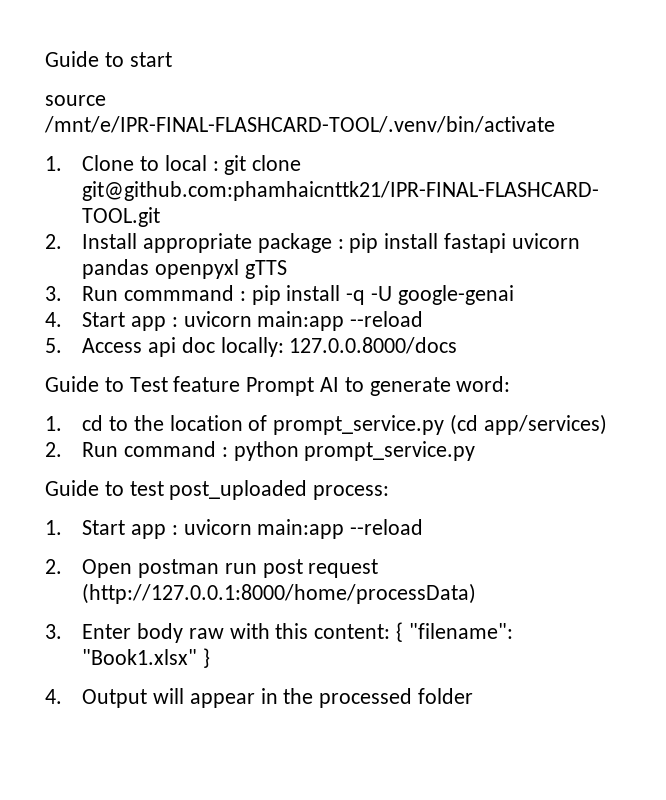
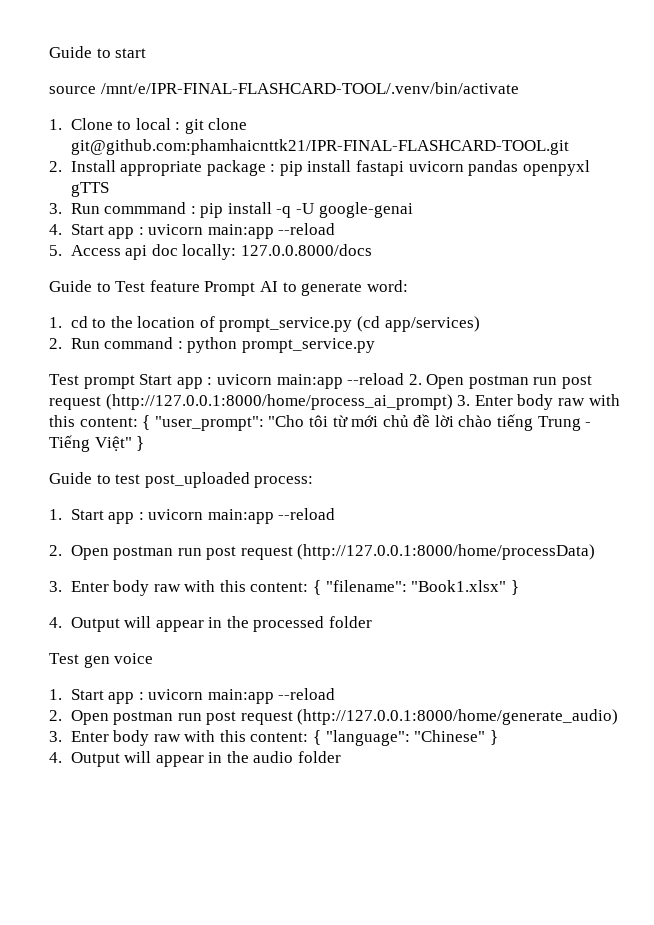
(476, 451) none -> [49,373,593,389] [49,394,620,410] [49,414,592,431] [49,435,145,452] // Test prompt Start app : uvicorn main:app --reload 2. Open postman run post request (http://127.0.0.1:8000/home/process_ai_prompt) 3. Enter body raw with this content: { "user_prompt": "Cho tôi từ mới chủ đề lời chào tiếng Trung - Tiếng Việt" }
(473, 696) none -> [49,653,154,668] [49,688,336,704] [49,709,619,725] [49,730,498,746] [49,751,342,767] // Test gen voice // 1. Start app : uvicorn main:app --reload // 2. Open postman run post request (http://127.0.0.1:8000/home/generate_audio) // 3. Enter body raw with this content: { "language": "Chinese" } // 4. Output will appear in the audio folder

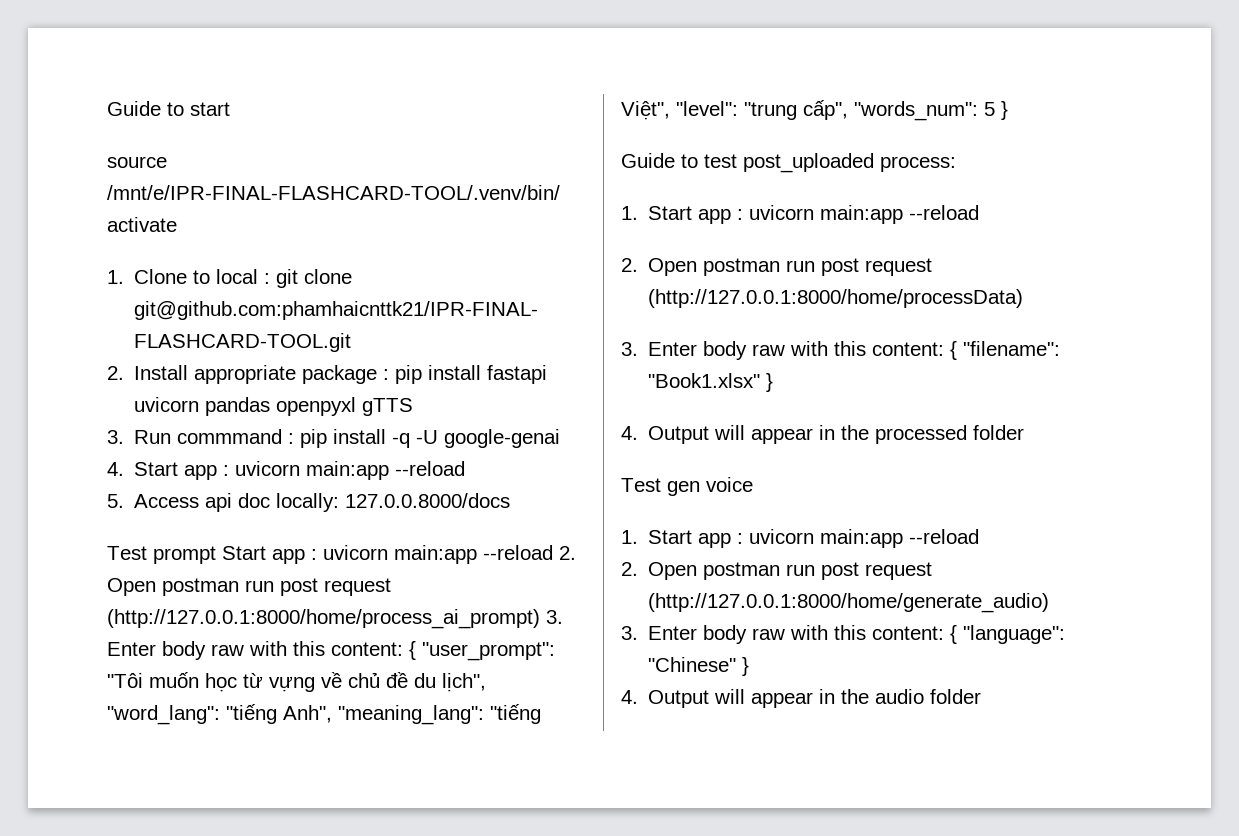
[49,280,408,296] [49,316,480,332] [49,337,375,353] // Guide to Test feature Prompt AI to generate word: // 1. cd to the location of prompt_service.py (cd app/services) // 2. Run command : python prompt_service.py -> (511, 500) none
[268,414,592,431] [49,435,132,452] "Cho tôi từ mới chủ đề lời chào tiếng Trung - Tiếng Việt" -> [107,672,486,692] [107,704,541,725] [621,100,995,121] "Tôi muốn học từ vựng về chủ đề du lịch", "word_lang": "tiếng Anh", "meaning_lang": "tiếng Việt", "level": "trung cấp", "words_num": 5

